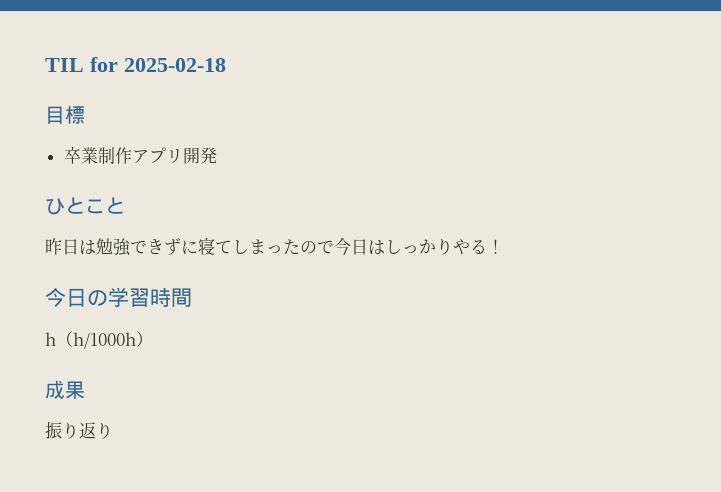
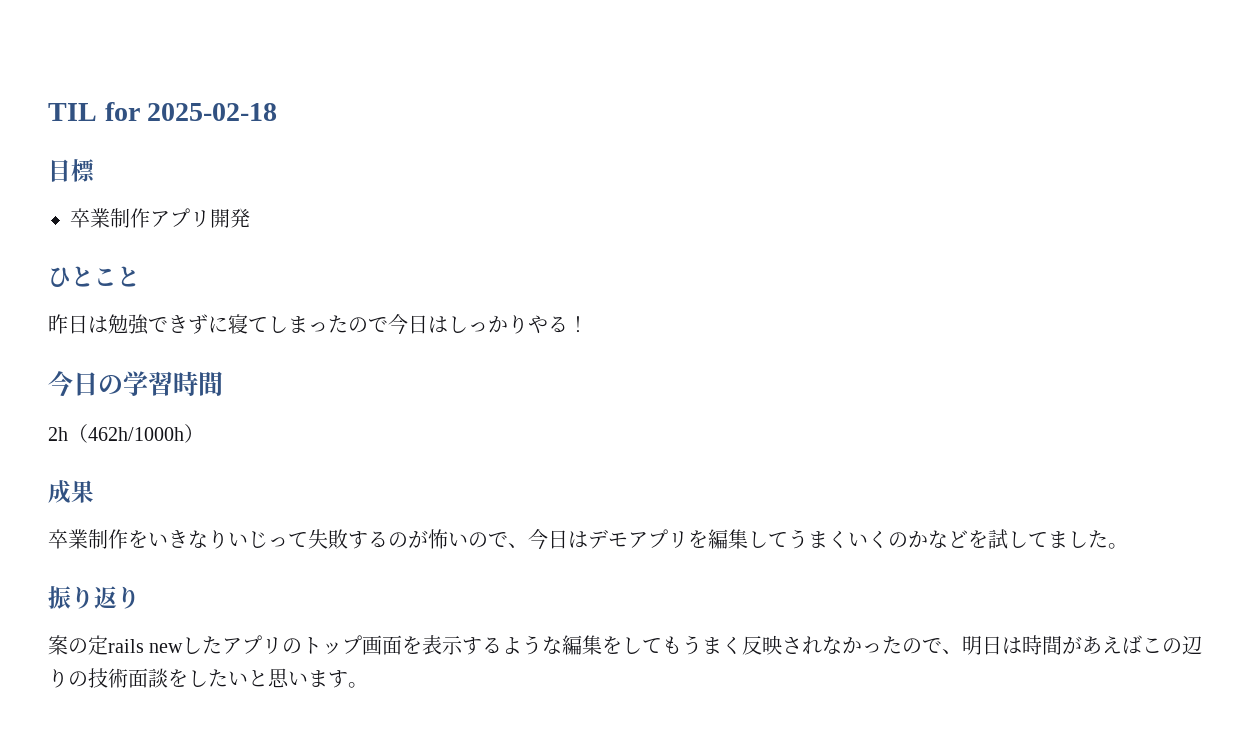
[45,331,136,349] h（h/1000h -> [48,424,184,443] 2h（462h/1000h
[45,421,113,439] 振り返り -> [48,529,1128,550] [48,586,140,609] [48,635,1203,655] [48,668,368,688] 卒業制作をいきなりいじって失敗するのが怖いので、今日はデモアプリを編集してうまくいくのかなどを試してました。 // 振り返り // 案の定rails newしたアプリのトップ画面を表示するような編集をしてもうまく反映されなかったので、明日は時間があえばこの辺りの技術面談をしたいと思います。

